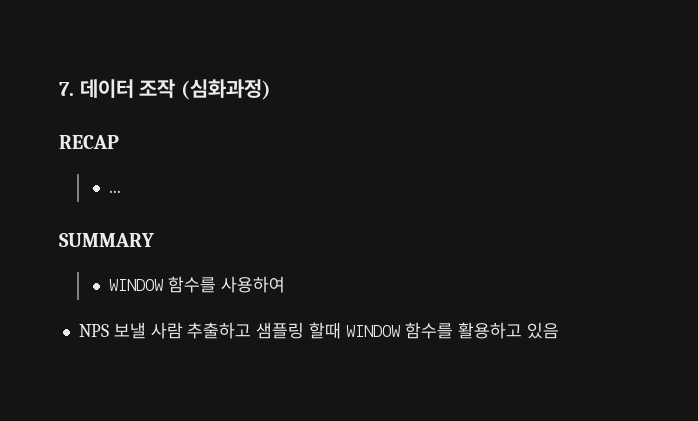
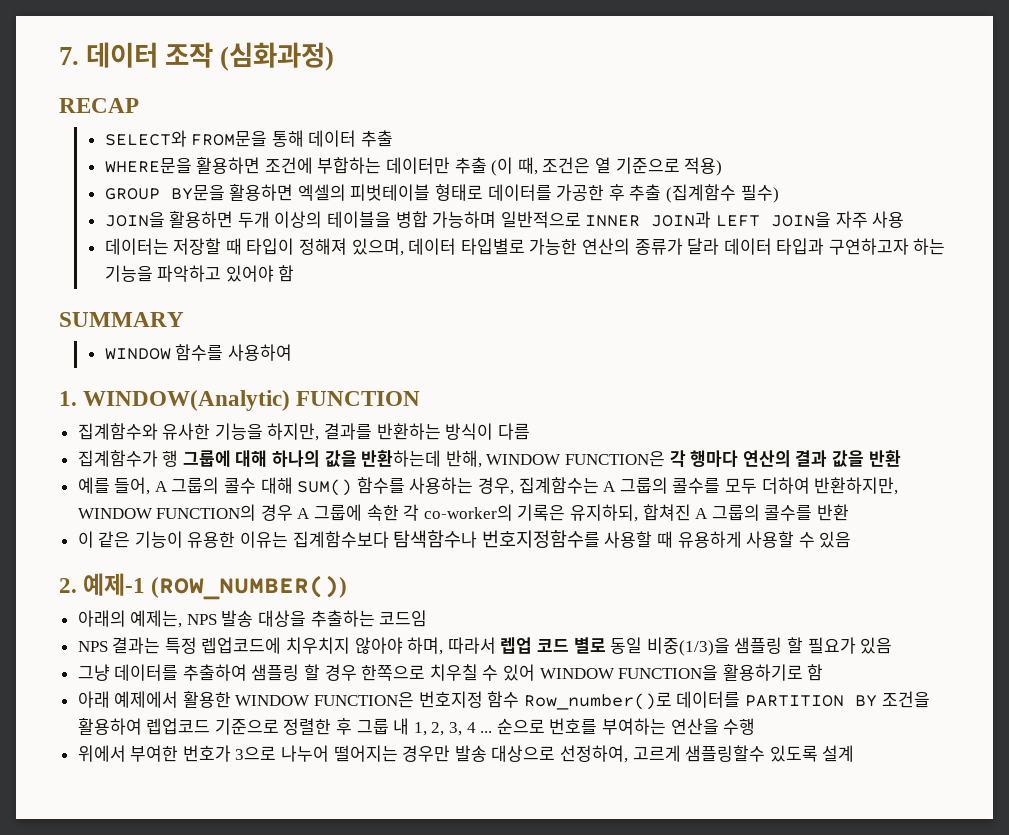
[108,190,121,193] [59,233,154,247] [108,276,285,293] [78,322,559,339] ... // SUMMARY // WINDOW 함수를 사용하여 // NPS 보낼 사람 추출하고 샘플링 할때 WINDOW 함수를 활용하고 있음 -> [104,130,394,147] [104,157,723,176] [104,184,779,203] [104,211,905,228] [104,238,946,256] [104,265,295,282] [59,312,184,327] [104,344,292,361] [59,390,421,411] [77,423,530,441] [77,450,901,468] [77,477,899,496] [77,504,849,522] [77,530,852,548] [59,573,348,600] [77,610,428,628] [77,637,893,656] [77,664,824,681] [77,691,930,710] [77,718,756,736] [77,745,855,763] SELECT와 FROM문을 통해 데이터 추출 // WHERE문을 활용하면 조건에 부합하는 데이터만 추출 (이 때, 조건은 열 기준으로 적용) // GROUP BY문을 활용하면 엑셀의 피벗테이블 형태로 데이터를 가공한 후 추출 (집계함수 필수) // JOIN을 활용하면 두개 이상의 테이블을 병합 가능하며 일반적으로 INNER JOIN과 LEFT JOIN을 자주 사용 // 데이터는 저장할 때 타입이 정해져 있으며, 데이터 타입별로 가능한 연산의 종류가 달라 데이터 타입과 구연하고자 하는 기능을 파악하고 있어야 함 // SUMMARY // WINDOW 함수를 사용하여 // 1. WINDOW(Analytic) FUNCTION // 집계함수와 유사한 기능을 하지만, 결과를 반환하는 방식이 다름 // 집계함수가 행 그룹에 대해 하나의 값을 반환하는데 반해, WINDOW FUNCTION은 각 행마다 연산의 결과 값을 반환 // 예를 들어, A 그룹의 콜수 대해 SUM() 함수를 사용하는 경우, 집계함수는 A 그룹의 콜수를 모두 더하여 반환하지만, WINDOW FUNCTION의 경우 A 그룹에 속한 각 co-worker의 기록은 유지하되, 합쳐진 A 그룹의 콜수를 반환 // 이 같은 기능이 유용한 이유는 집계함수보다 탐색함수나 번호지정함수를 사용할 때 유용하게 사용할 수 있음 // 2. 예제-1 (ROW_NUMBER()) // 아래의 예제는, NPS 발송 대상을 추출하는 코드임 // NPS 결과는 특정 렙업코드에 치우치지 않아야 하며, 따라서 렙업 코드 별로 동일 비중(1/3)을 샘플링 할 필요가 있음 // 그냥 데이터를 추출하여 샘플링 할 경우 한쪽으로 치우칠 수 있어 WINDOW FUNCTION을 활용하기로 함 // 아래 예제에서 활용한 WINDOW FUNCTION은 번호지정 함수 Row_number()로 데이터를 PARTITION BY 조건을 활용하여 렙업코드 기준으로 정렬한 후 그룹 내 1, 2, 3, 4 ... 순으로 번호를 부여하는 연산을 수행 // 위에서 부여한 번호가 3으로 나누어 떨어지는 경우만 발송 대상으로 선정하여, 고르게 샘플링할수 있도록 설계

